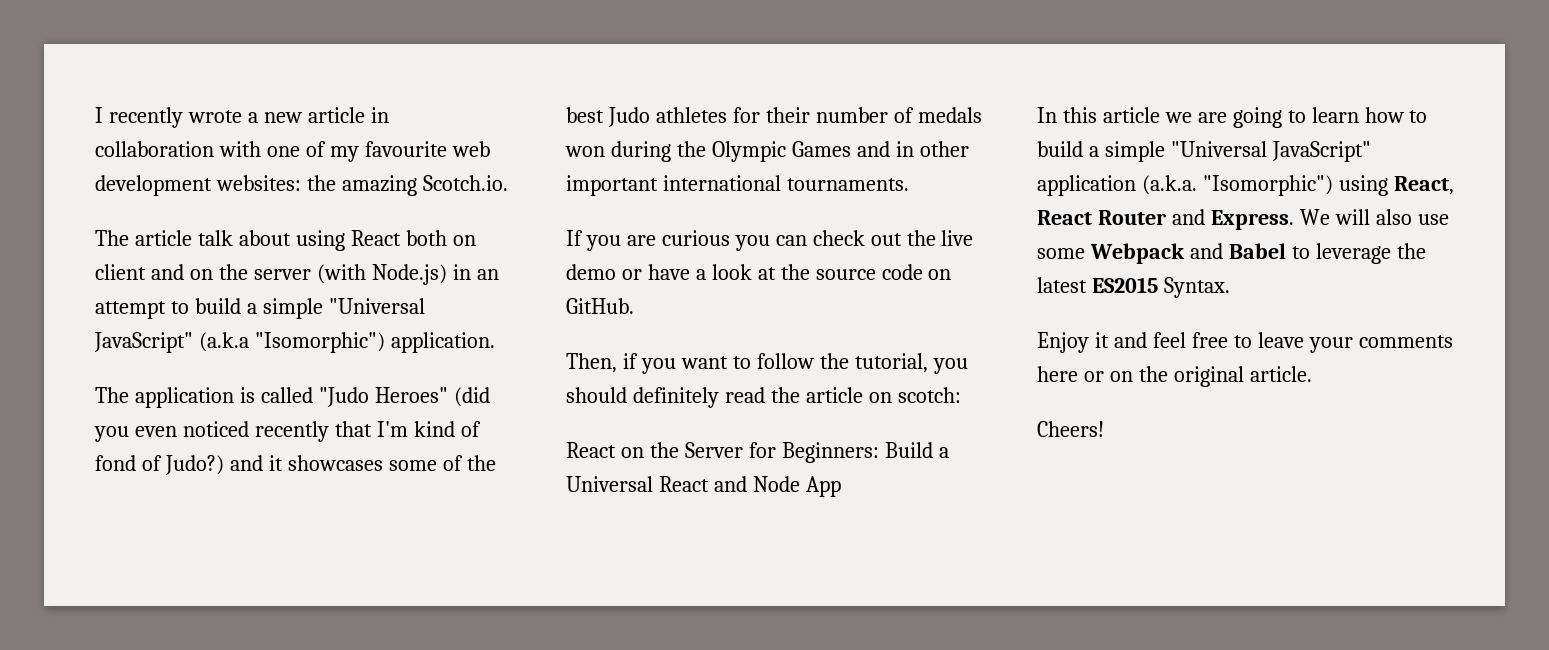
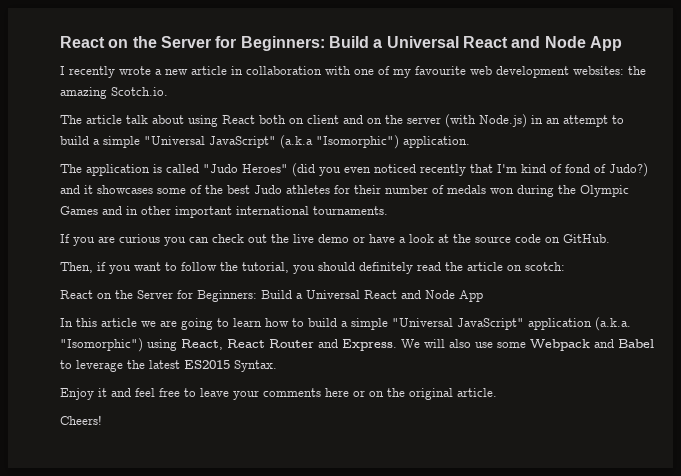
(95, 115) none -> [60,36,622,51] React on the Server for Beginners: Build a Universal React and Node App //

